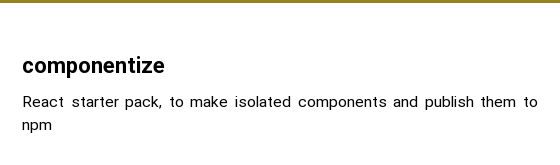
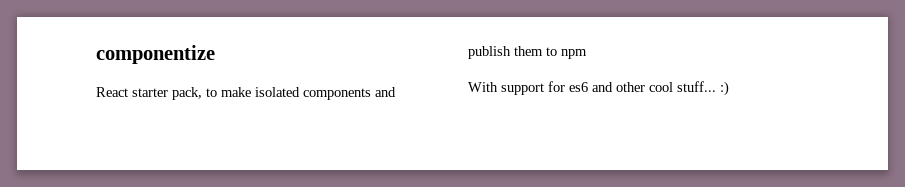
(52, 127) none -> [468,81,729,96] // With support for es6 and other cool stuff... :)

